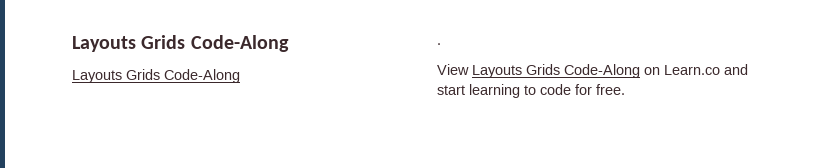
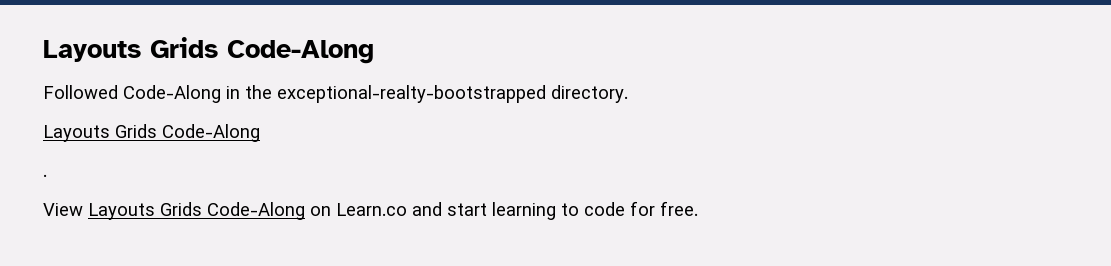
[72,35,289,52] Layouts Grids Code-Along -> [43,37,374,64] [43,85,628,103] Layouts Grids Code-Along // Followed Code-Along in the exceptional-realty-bootstrapped directory.

